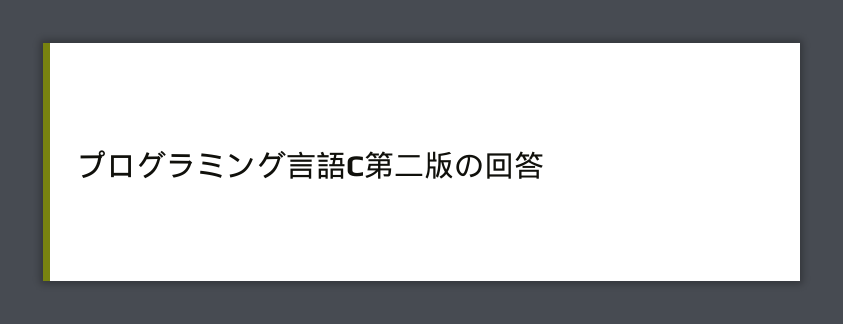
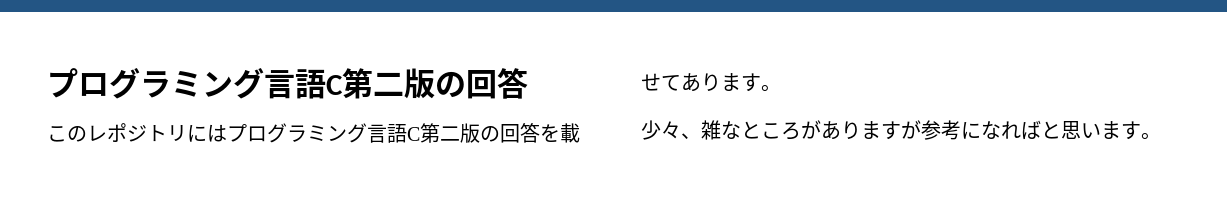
[76,150,544,179] プログラミング言語C第二版の回答 -> [47,68,528,99] [47,123,580,143] [641,73,781,92] [641,120,1161,140] プログラミング言語C第二版の回答 // このレポジトリにはプログラミング言語C第二版の回答を載せてあります。 // 少々、雑なところがありますが参考になればと思います。

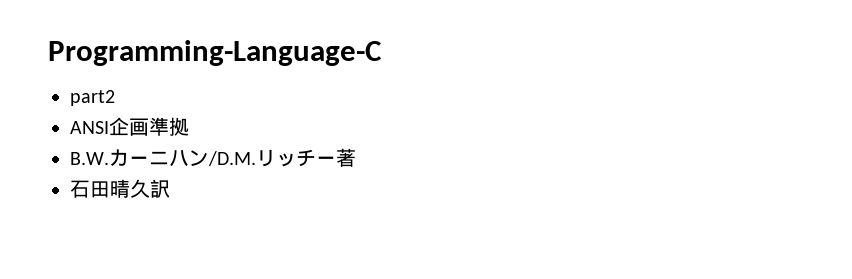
[47,68,528,99] [47,123,580,143] [641,73,781,92] [641,120,1161,140] プログラミング言語C第二版の回答 // このレポジトリにはプログラミング言語C第二版の回答を載せてあります。 // 少々、雑なところがありますが参考になればと思います。 -> [48,40,382,66] [70,90,115,106] [70,117,189,136] [70,148,356,167] [70,179,170,198] Programming-Language-C // part2 // ANSI企画準拠 // B.W.カーニハン/D.M.リッチー著 // 石田晴久訳

